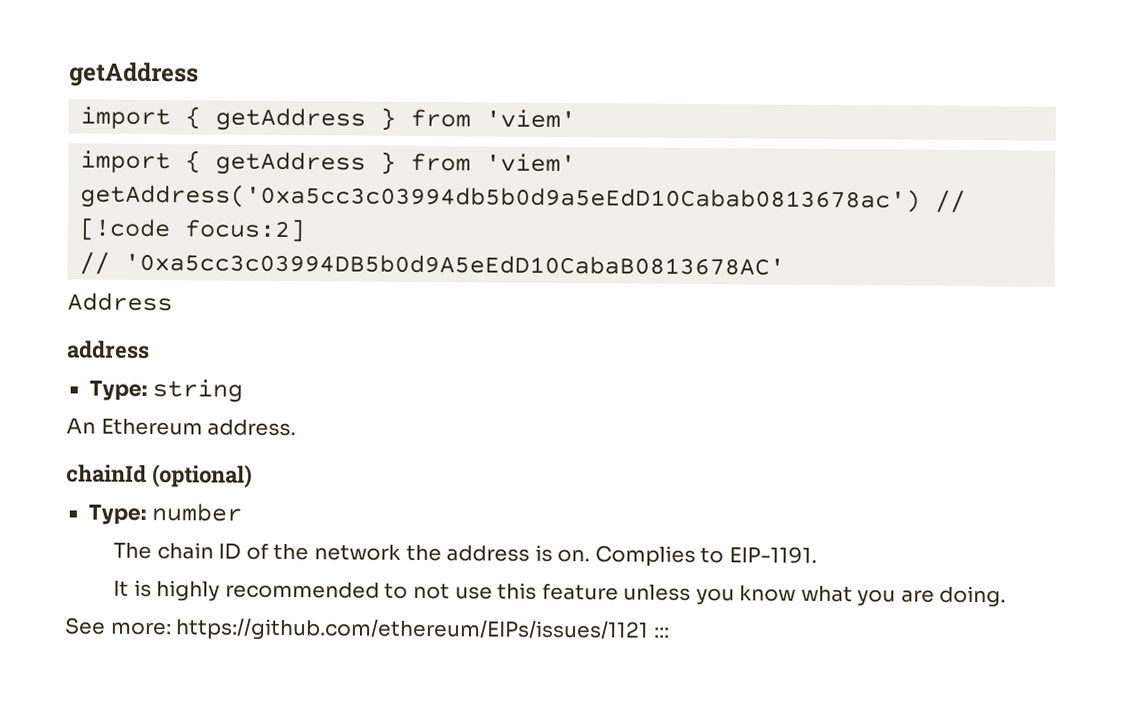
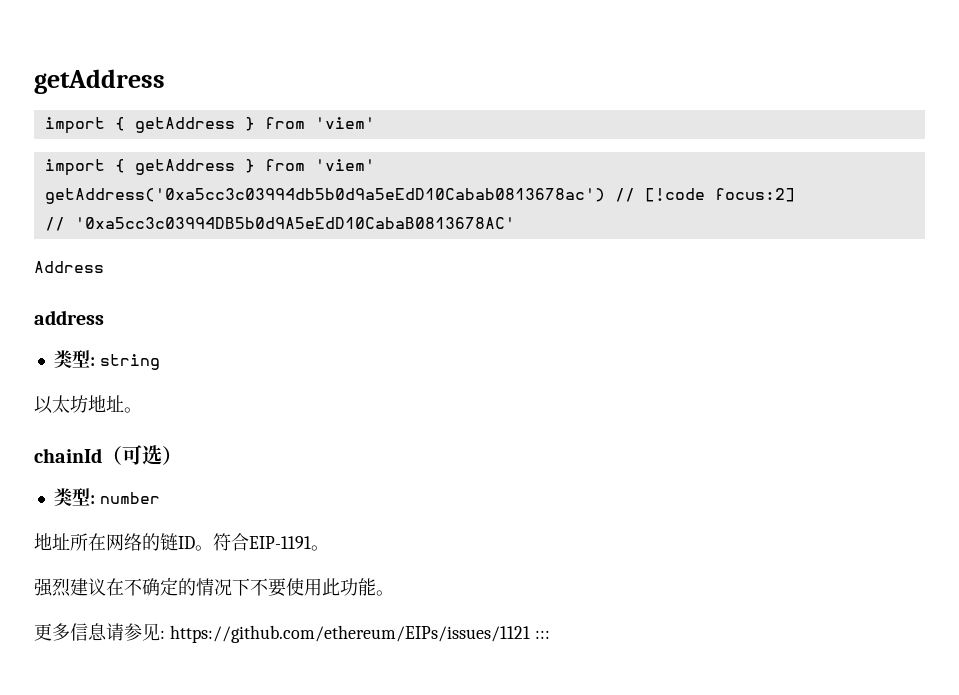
[88,380,148,401] Type: -> [53,350,95,368] 类型:
[66,418,297,437] [66,464,253,488] [87,503,243,525] [113,542,817,567] [113,579,1007,608] [64,617,172,636] An Ethereum address. // chainId (optional) // Type: number // The chain ID of the network the address is on. Complies to EIP-1191. // It is highly recommended to not use this feature unless you know what you are doing. // See more: -> [34,395,142,414] [34,445,182,465] [53,488,160,506] [34,533,329,551] [34,577,394,597] [34,623,165,641] 以太坊地址。 // chainId（可选） // 类型: number // 地址所在网络的链ID。符合EIP-1191。 // 强烈建议在不确定的情况下不要使用此功能。 // 更多信息请参见:

